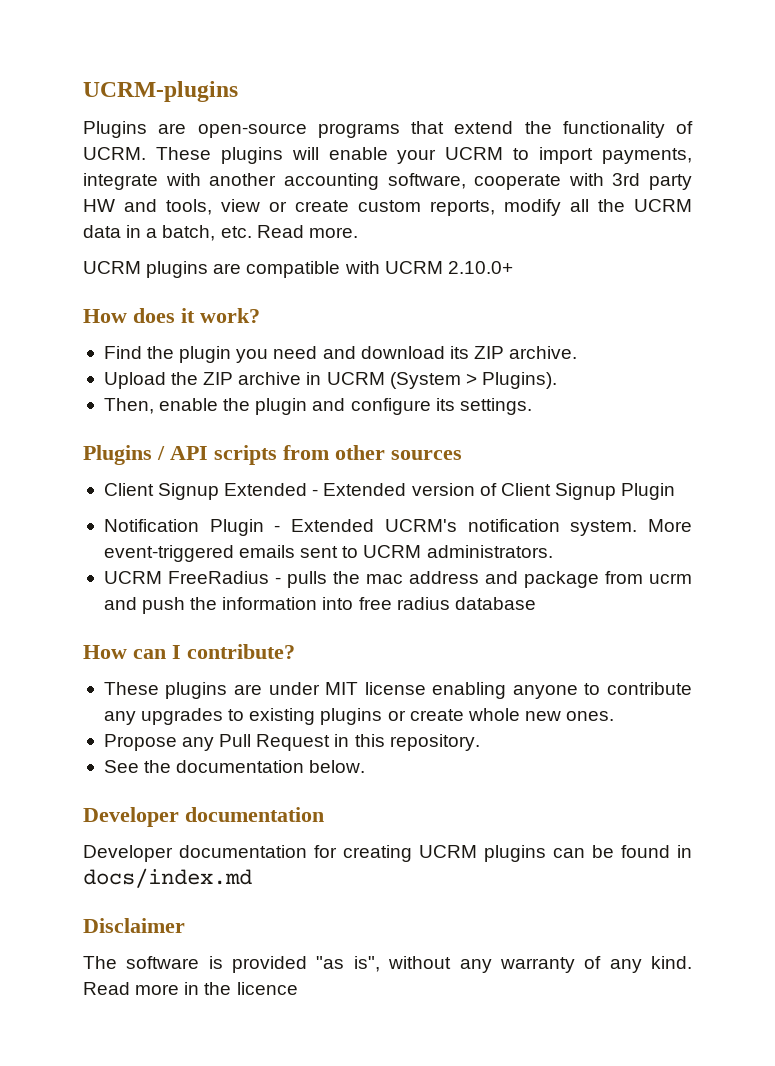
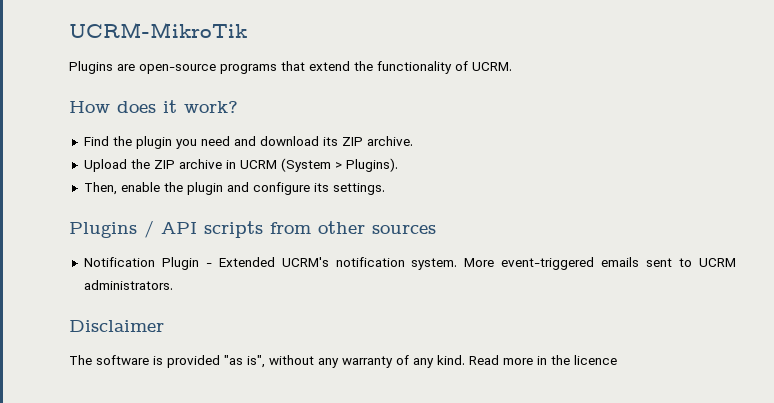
[83,81,238,102] UCRM-plugins -> [69,22,247,38] UCRM-MikroTik
[155,147,693,164] [83,173,692,190] [83,199,692,216] [83,225,358,241] [83,261,513,278] These plugins will enable your UCRM to import payments, integrate with another accounting software, cooperate with 3rd party HW and tools, view or create custom reports, modify all the UCRM data in a batch, etc. Read more. // UCRM plugins are compatible with UCRM 2.10.0+ -> (512, 66) none
[103,483,676,500] // Client Signup Extended - Extended version of Client Signup Plugin -> (436, 229) none
[103,571,692,588] [103,597,536,614] [83,644,295,659] [103,682,693,699] [103,708,615,725] [103,734,480,751] [103,760,366,773] [83,807,324,827] [83,845,692,862] [83,868,252,888] // UCRM FreeRadius - pulls the mac address and package from ucrm and push the information into free radius database // How can I contribute? // These plugins are under MIT license enabling anyone to contribute any upgrades to existing plugins or create whole new ones. // Propose any Pull Request in this repository. // See the documentation below. // Developer documentation // Developer documentation for creating UCRM plugins can be found in docs/index.md -> (173, 285) none

